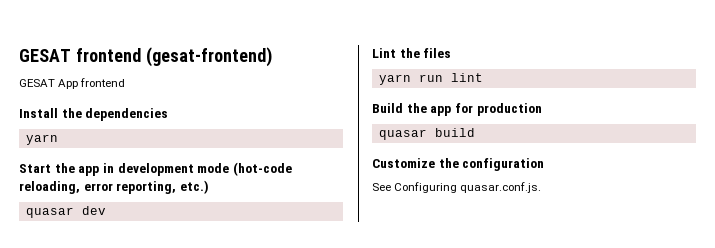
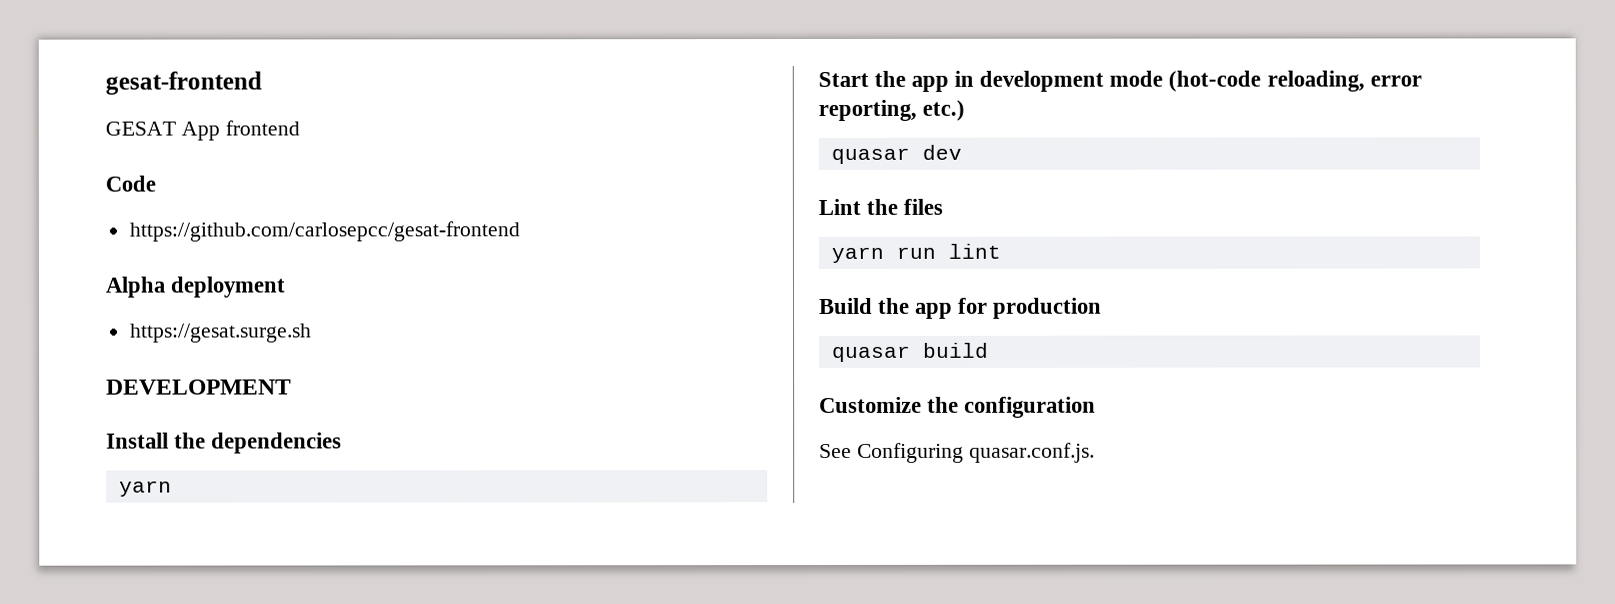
[19,47,272,67] GESAT frontend (gesat-frontend) -> [105,71,262,95] gesat-frontend
(126, 82) none -> [105,175,156,192] [128,221,520,242] [105,276,286,298] [129,323,312,343] [106,379,292,395] // Code // https://github.com/carlosepcc/gesat-frontend // Alpha deployment // https://gesat.surge.sh // DEVELOPMENT

